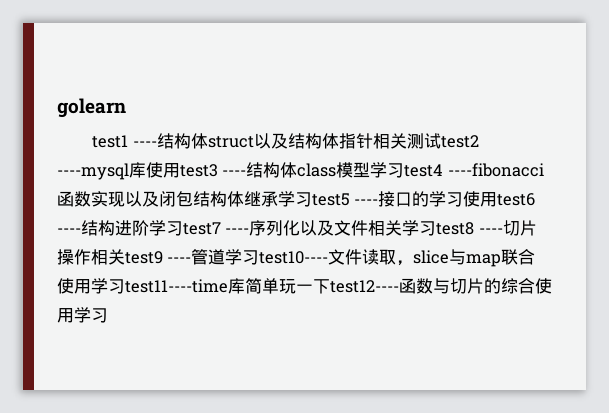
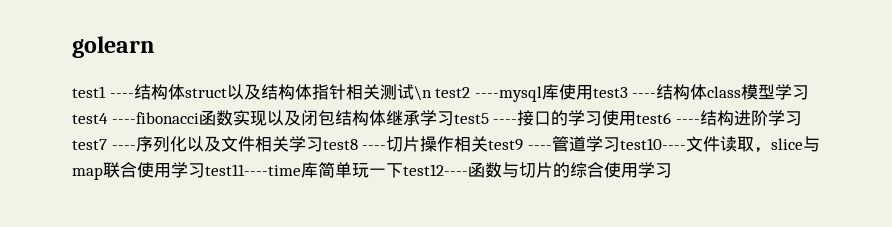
(441, 141) none -> [413,86,432,101] \n

